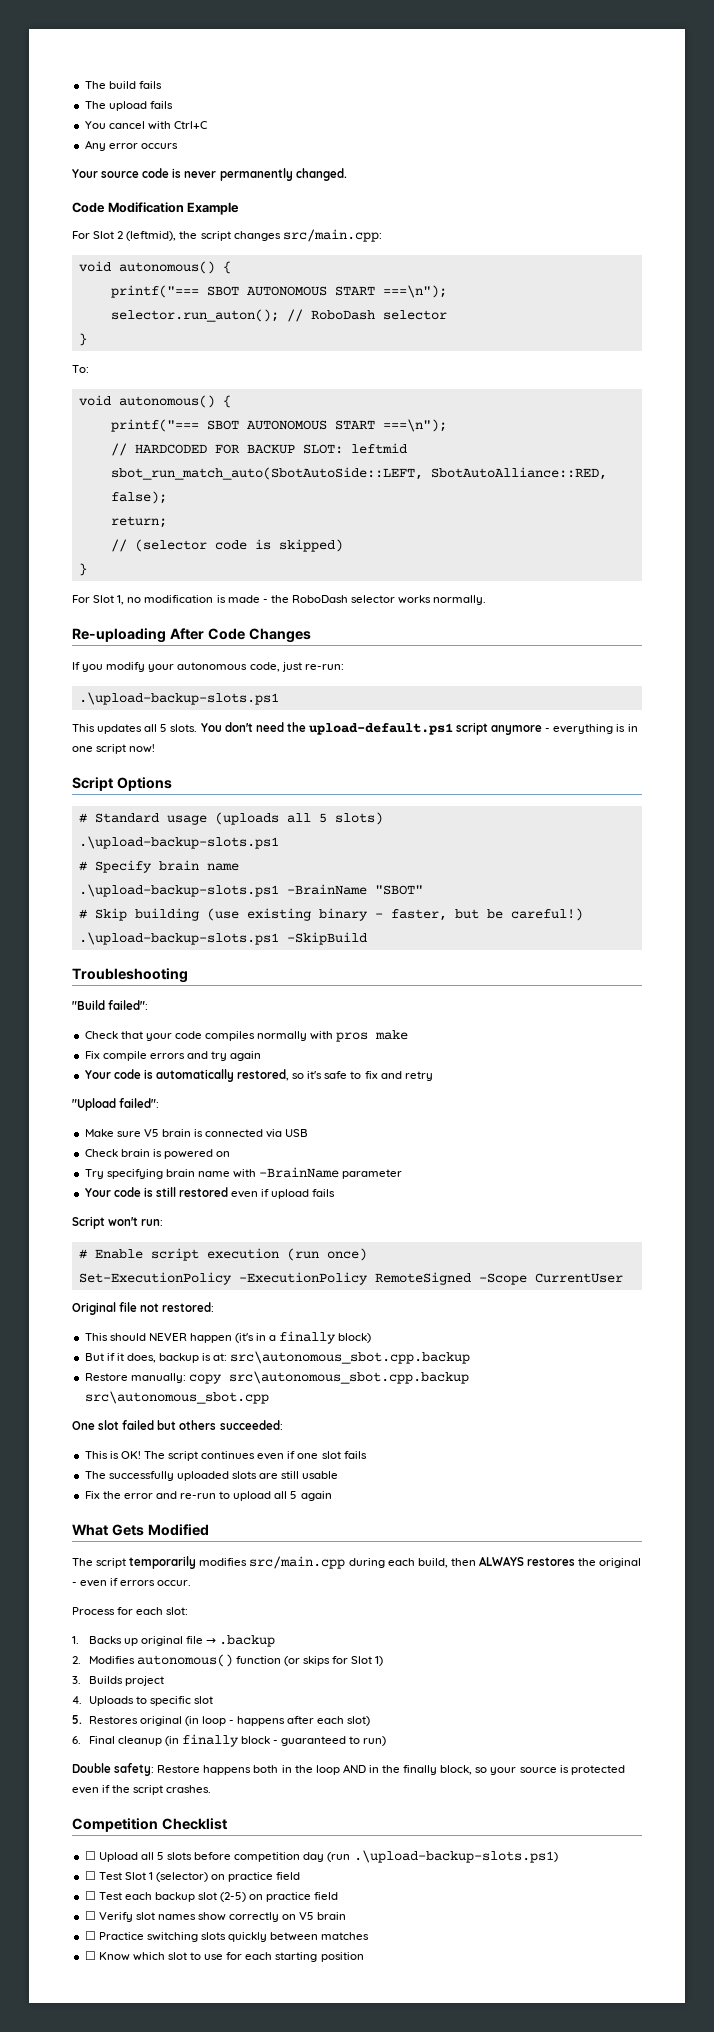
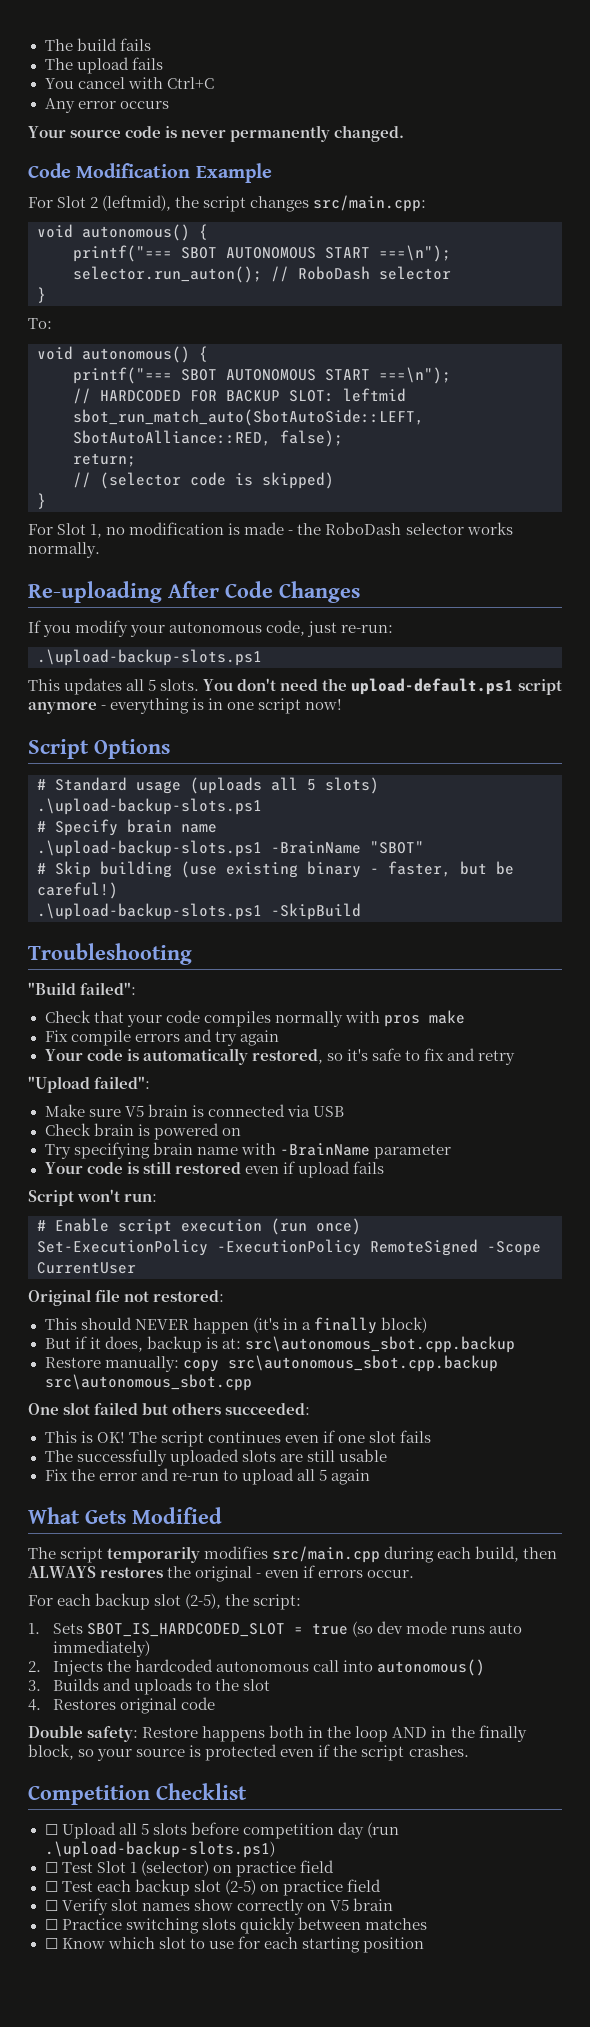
[72,1607,189,1615] [72,1635,276,1647] [72,1654,384,1667] [72,1676,164,1686] [72,1696,191,1706] Process for each slot: // 1. Backs up original file → .backup // 2. Modifies autonomous() function (or skips for Slot 1) // 3. Builds project // 4. Uploads to specific -> [28,1593,302,1610] [28,1621,523,1637] [52,1640,150,1657] [28,1659,486,1676] [28,1678,240,1695] For each backup slot (2-5), the script: // 1. Sets SBOT_IS_HARDCODED_SLOT = true (so dev mode runs auto immediately) // 2. Injects the hardcoded autonomous call into autonomous() // 3. Builds and uploads to the
[72,1715,82,1724] 5. -> [28,1699,41,1711] 4.
[184,1716,371,1726] [72,1734,387,1747] (in loop - happens after each slot) // 6. Final cleanup (in finally block - guaranteed to run) -> [180,1697,215,1710] code

